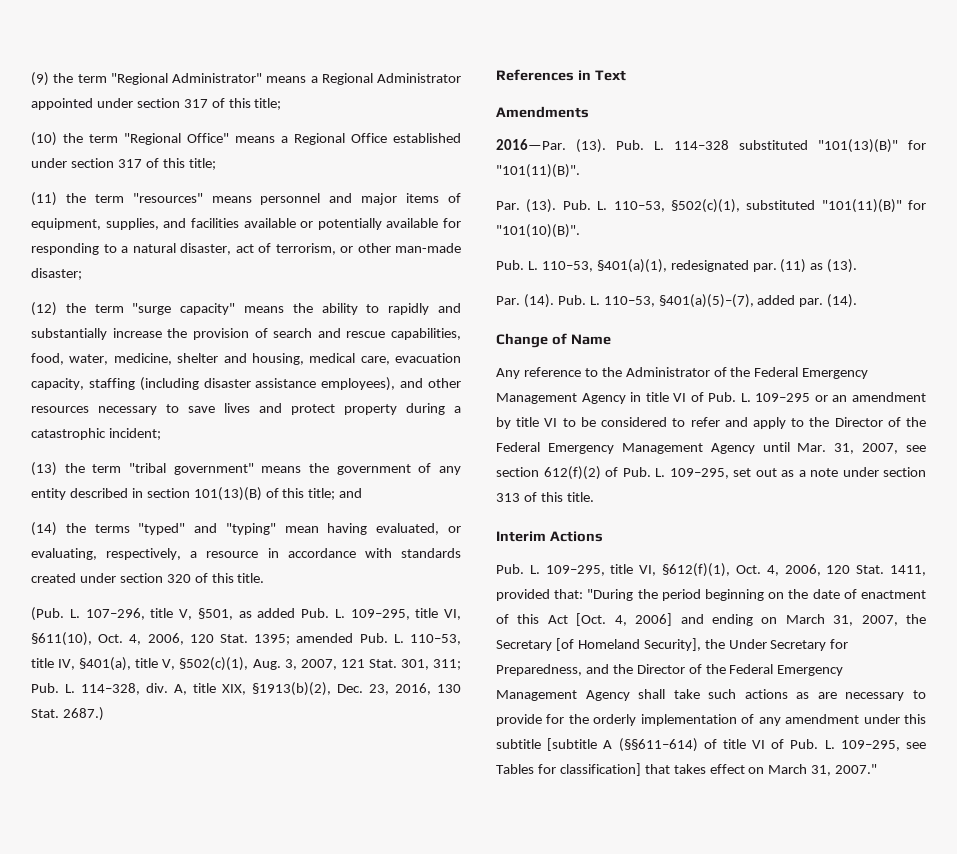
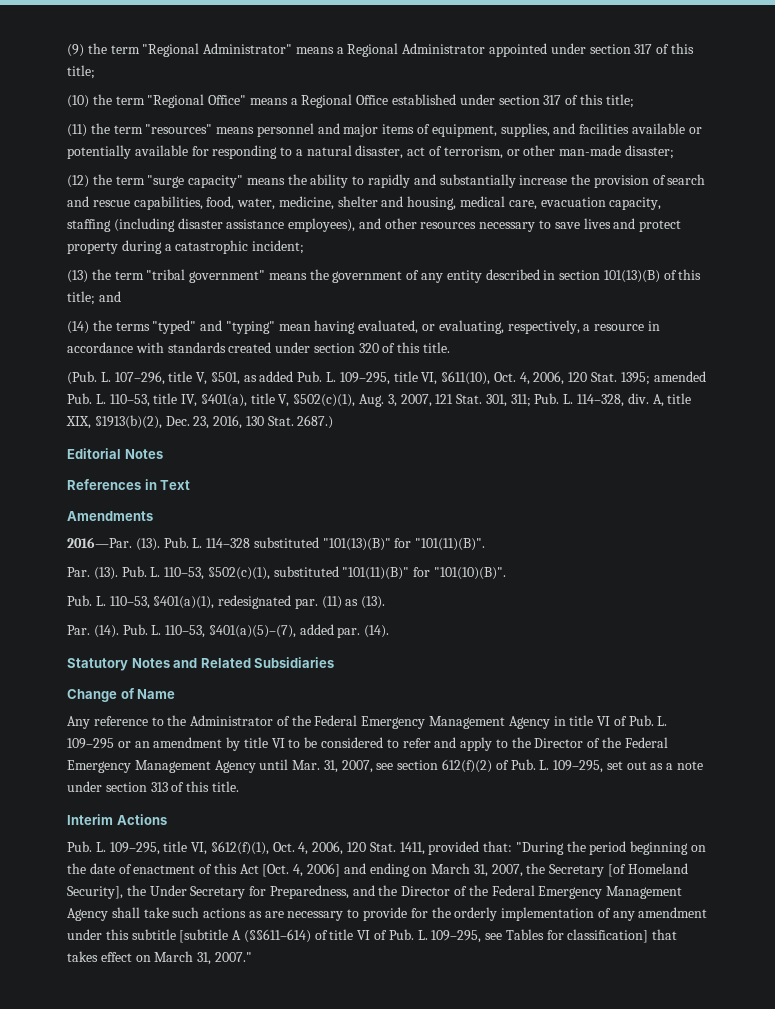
(104, 714) none -> [67,448,163,459] // Editorial Notes
(858, 301) none -> [67,657,335,671] // Statutory Notes and Related Subsidiaries

